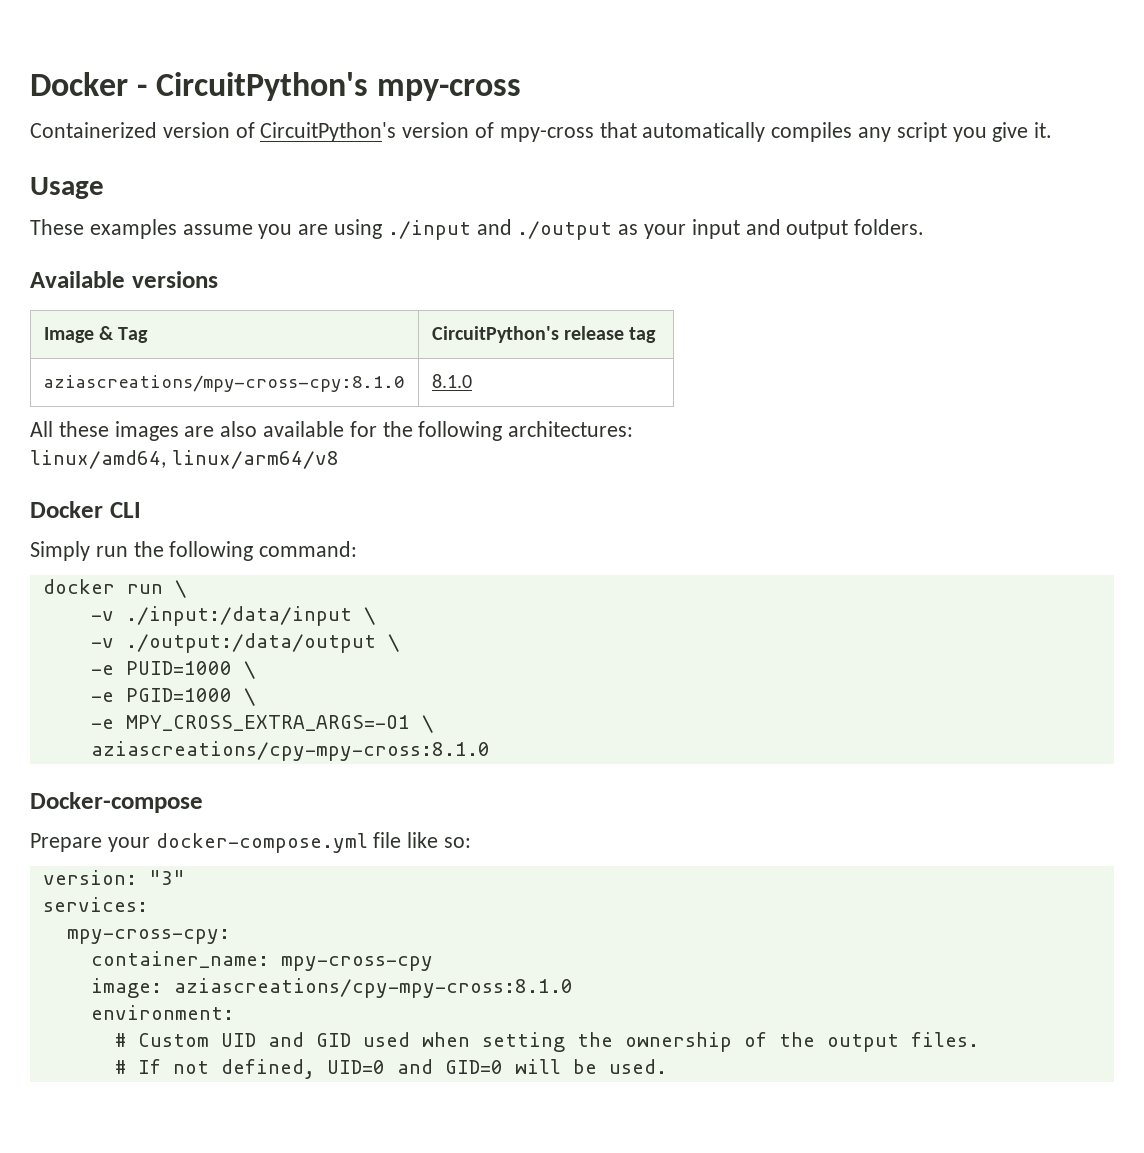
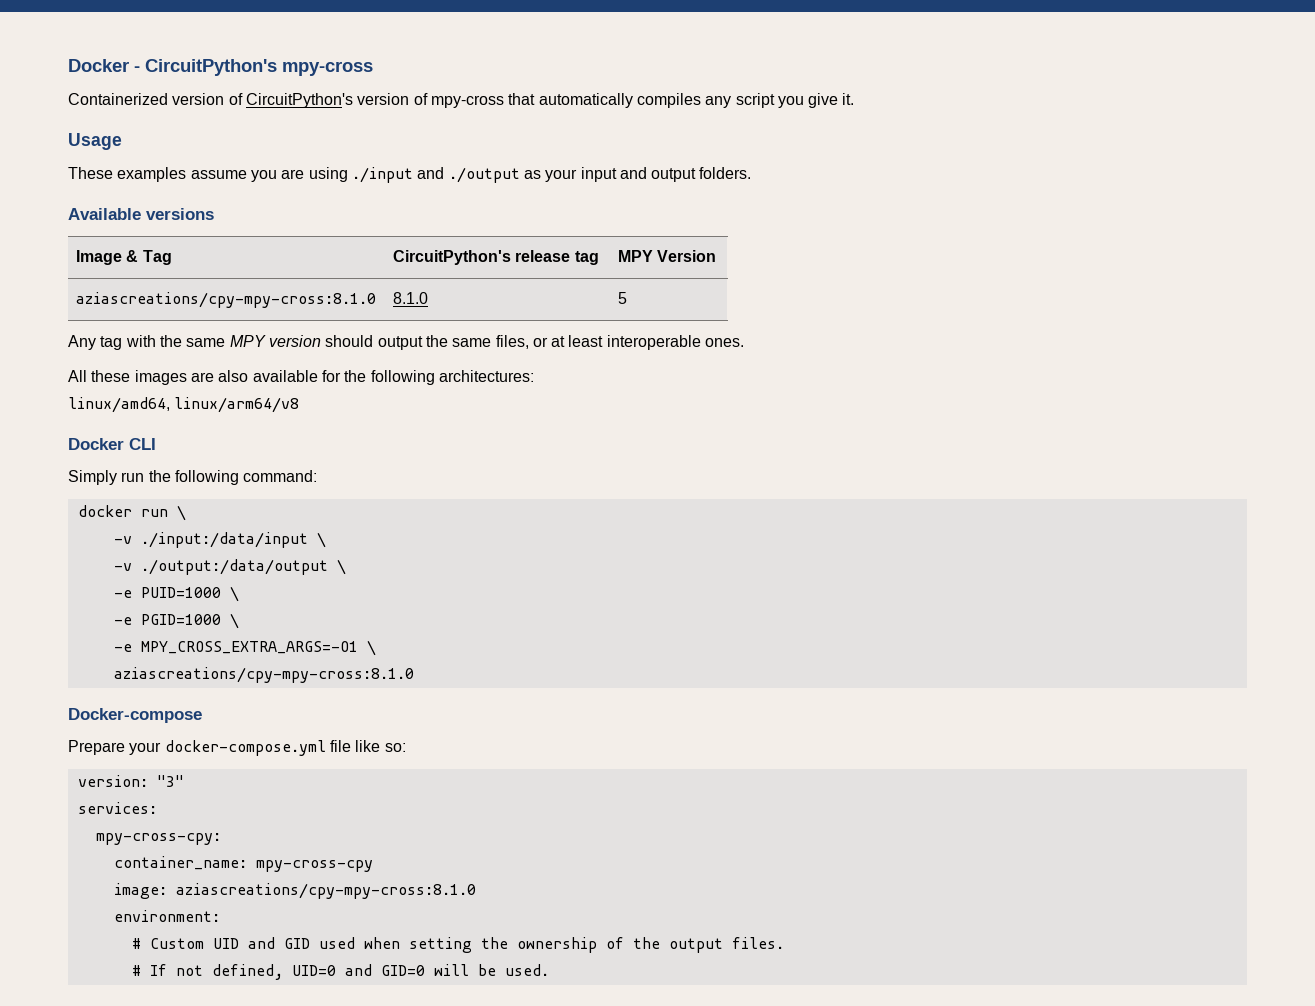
[43,375,404,392] [431,374,472,388] // aziascreations/mpy-cross-cpy:8.1.0 | 8.1.0 -> [618,250,717,262] [76,292,377,308] [393,292,429,304] [618,292,628,304] [68,335,745,350] | MPY Version // aziascreations/cpy-mpy-cross:8.1.0 | 8.1.0 | 5 // Any tag with the same MPY version should output the same files, or at least interoperable ones.

